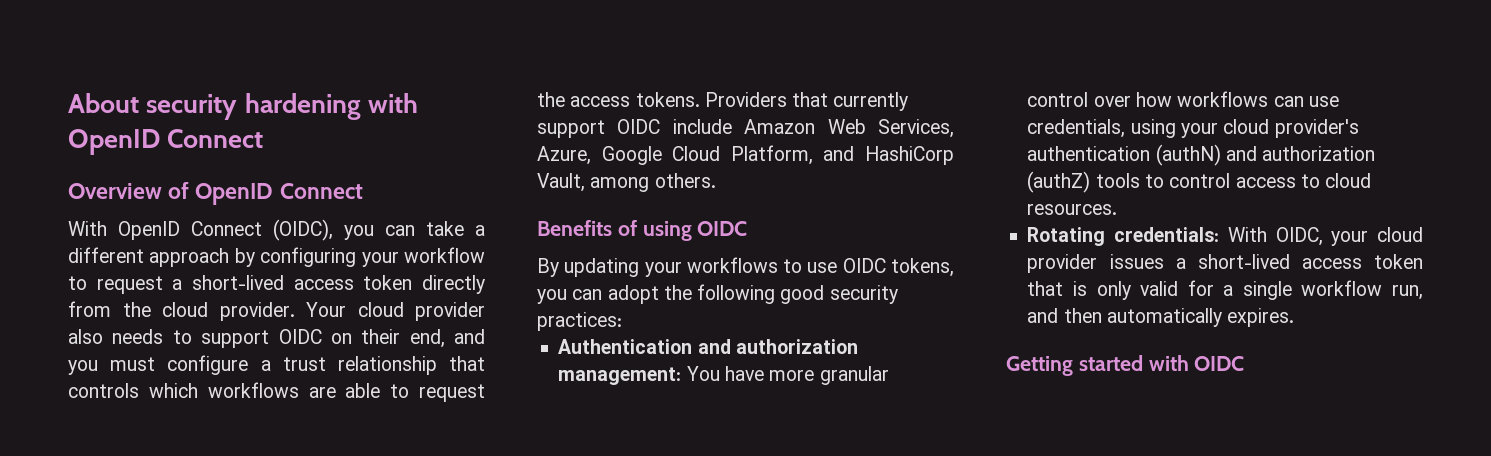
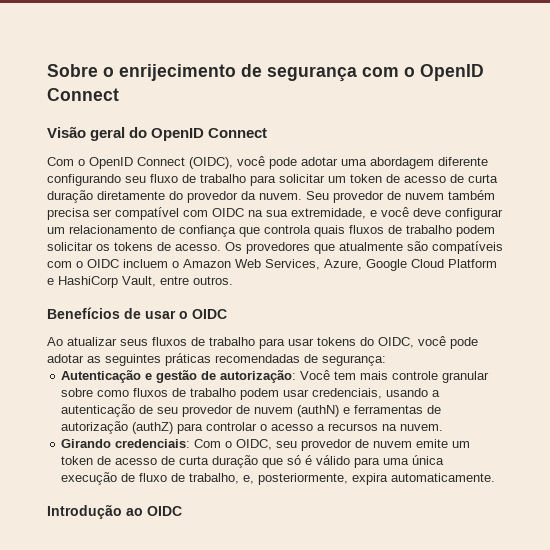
[68,93,418,120] [68,129,264,155] [68,182,363,205] [68,221,107,236] About security hardening with OpenID Connect // Overview of OpenID Connect // With -> [47,64,484,82] [47,88,119,101] [47,126,268,141] [47,157,85,166] Sobre o enrijecimento de segurança com o OpenID Connect // Visão geral do OpenID Connect // Com o
[344,221,485,240] [68,247,485,267] [68,275,485,294] [68,301,485,321] [68,329,485,348] [68,355,485,375] [68,382,485,402] [537,92,909,111] [537,119,732,138] you can take a different approach by configuring your workflow to request a short-lived access token directly from the cloud provider. Your cloud provider also needs to support OIDC on their end, and you must configure a trust relationship that controls which workflows are able to request the access tokens. Providers that currently support OIDC include -> [237,156,488,169] [47,174,498,186] [47,190,495,203] [47,207,503,220] [47,225,495,237] [47,241,503,254] [47,259,179,268] você pode adotar uma abordagem diferente configurando seu fluxo de trabalho para solicitar um token de acesso de curta duração diretamente do provedor da nuvem. Seu provedor de nuvem também precisa ser compatível com OIDC na sua extremidade, e você deve configurar um relacionamento de confiança que controla quais fluxos de trabalho podem solicitar os tokens de acesso. Os provedores que atualmente são compatíveis com o OIDC incluem o
[730,145,954,165] [537,173,716,192] [537,220,748,241] [537,257,954,277] [537,284,898,304] [537,312,622,331] [558,339,858,354] [558,366,889,385] [1027,91,1339,107] [1027,119,1359,138] [1027,144,1376,166] [1027,171,1372,193] [1027,204,1118,215] [1027,227,1423,246] [1027,254,1423,273] [1027,280,1423,300] [1027,308,1295,327] [1006,355,1189,376] Platform, and HashiCorp Vault, among others. // Benefits of using OIDC // By updating your workflows to use OIDC tokens, you can adopt the following good security practices: // Authentication and authorization management: You have more granular control over how workflows can use credentials, using your cloud provider's authentication (authN) and authorization (authZ) tools to control access to cloud resources. // Rotating credentials: With OIDC, your cloud provider issues a short-lived access token that is only valid for a single workflow run, and then automatically expires. // Getting started with -> [448,259,497,268] [47,276,233,288] [47,307,227,319] [47,336,478,349] [47,353,386,366] [61,370,490,383] [61,388,441,400] [61,404,442,417] [61,421,444,434] [61,439,471,451] [61,455,445,468] [61,472,496,485] [47,504,143,519] Platform e HashiCorp Vault, entre outros. // Benefícios de usar o OIDC // Ao atualizar seus fluxos de trabalho para usar tokens do OIDC, você pode adotar as seguintes práticas recomendadas de segurança: // Autenticação e gestão de autorização: Você tem mais controle granular sobre como fluxos de trabalho podem usar credenciais, usando a autenticação de seu provedor de nuvem (authN) e ferramentas de autorização (authZ) para controlar o acesso a recursos na nuvem. // Girando credenciais: Com o OIDC, seu provedor de nuvem emite um token de acesso de curta duração que só é válido para uma única execução de fluxo de trabalho, e, posteriormente, expira automaticamente. // Introdução ao

